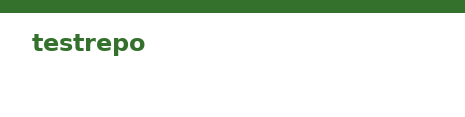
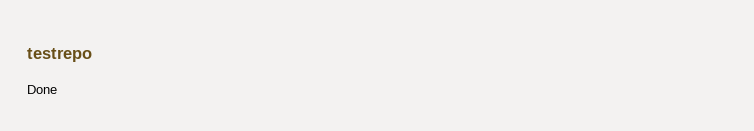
(145, 45) none -> [27,85,57,94] // Done

